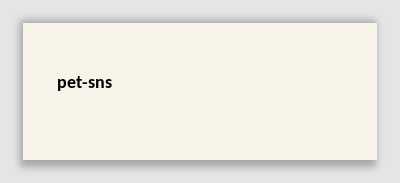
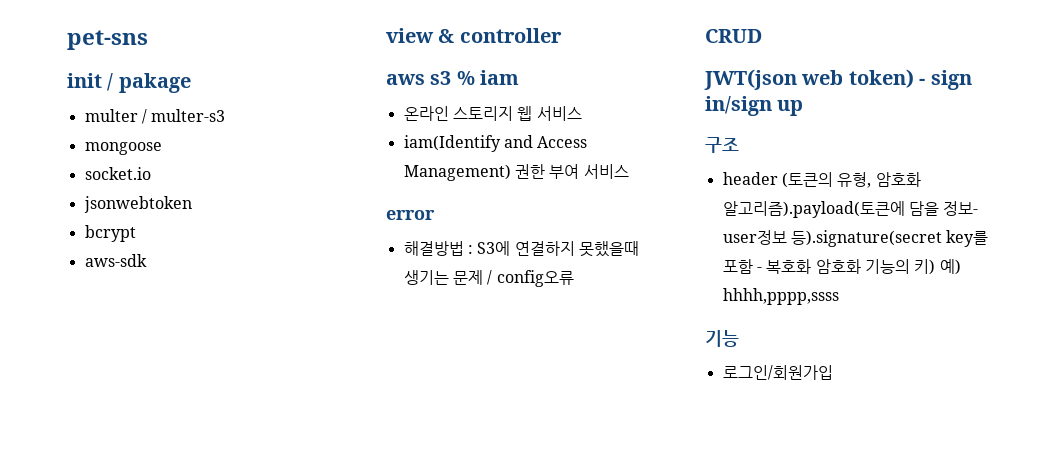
(112, 83) none -> [67,73,191,93] [84,109,226,124] [84,142,162,155] [84,167,151,180] [83,196,192,213] [84,225,136,242] [84,254,147,267] [386,28,562,43] [386,70,520,85] [403,106,582,121] [403,135,588,152] [403,164,629,181] [386,210,435,220] [403,241,639,257] [403,270,574,287] [705,29,762,43] [704,69,972,90] [705,96,804,116] [705,137,739,153] [722,172,921,188] [722,201,979,218] [722,230,989,247] [722,259,961,275] [722,288,839,305] [705,330,739,347] [722,365,833,380] // init / pakage // multer / multer-s3 // mongoose // socket.io // jsonwebtoken // bcrypt // aws-sdk // view & controller // aws s3 % iam // 온라인 스토리지 웹 서비스 // iam(Identify and Access Management) 권한 부여 서비스 // error // 해결방법 : S3에 연결하지 못했을때 생기는 문제 / config오류 // CRUD // JWT(json web token) - sign in/sign up // 구조 // header (토큰의 유형, 암호화 알고리즘).payload(토큰에 담을 정보- user정보 등).signature(secret key를 포함 - 복호화 암호화 기능의 키) 예) hhhh,pppp,ssss // 기능 // 로그인/회원가입

